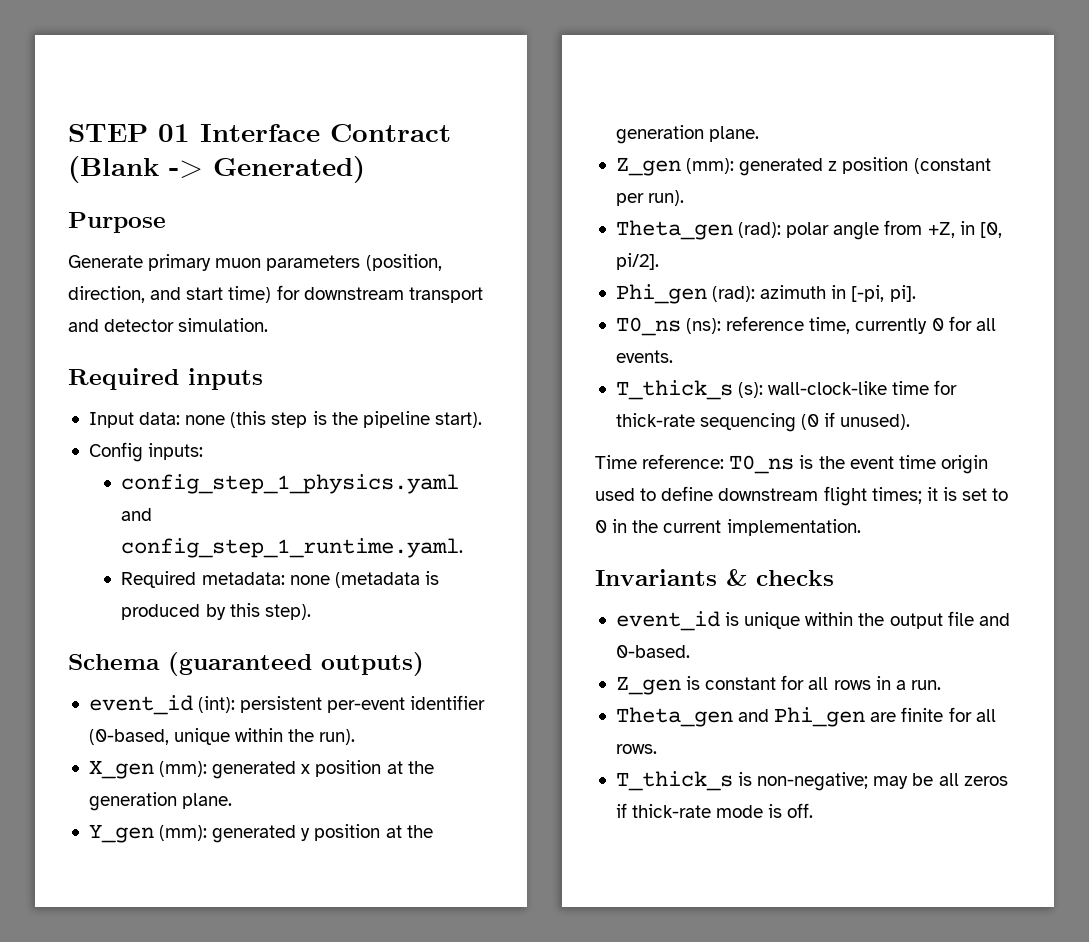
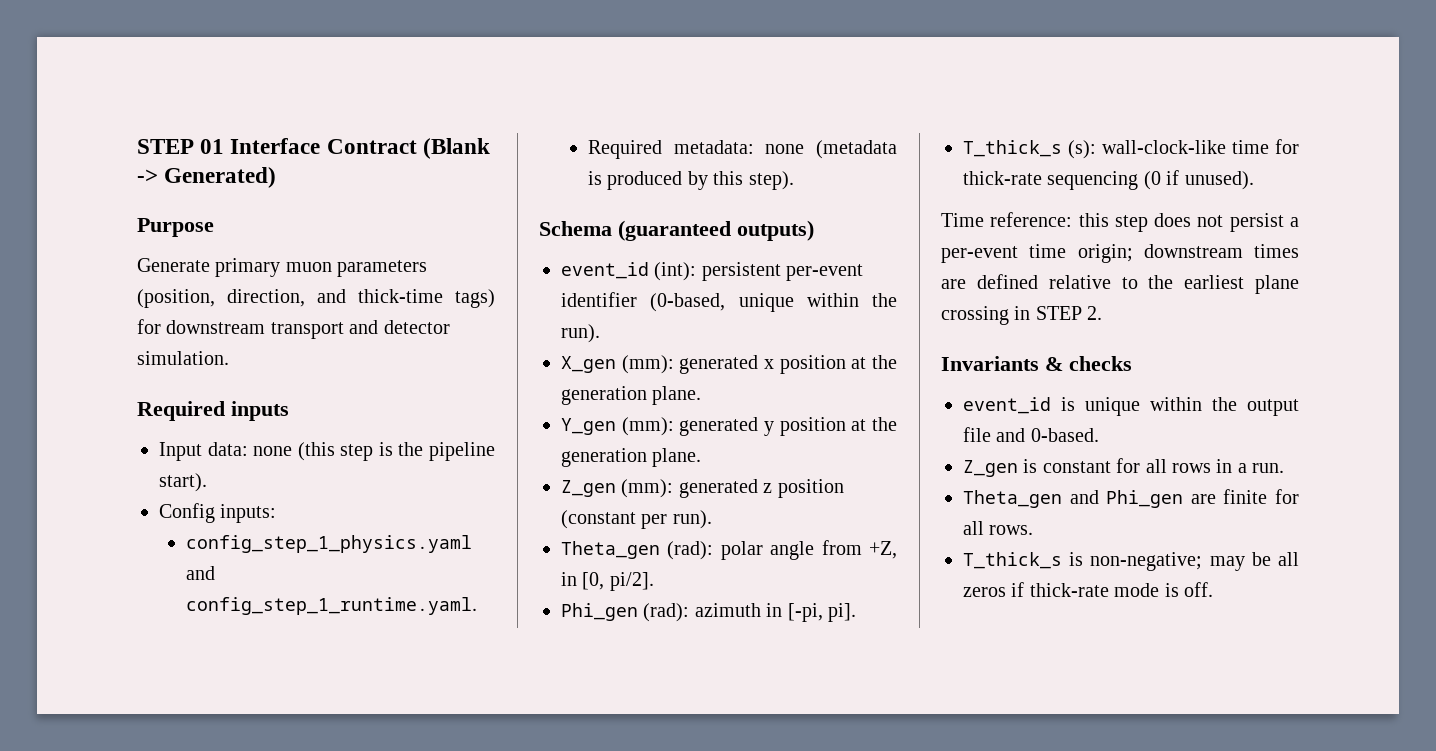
[186,286,272,303] start time) -> [358,289,495,308] thick-time tags)
[615,316,996,336] [615,350,673,363] // T0_ns (ns): reference time, currently 0 for all events. -> (856, 612) none
[729,455,988,474] [595,486,1009,506] [595,519,861,536] T0_ns is the event time origin used to define downstream flight times; it is set to 0 in the current implementation. -> [1078,213,1299,232] [941,244,1299,263] [941,274,1299,294] [941,306,1103,325] this step does not persist a per-event time origin; downstream times are defined relative to the earliest plane crossing in STEP 2.

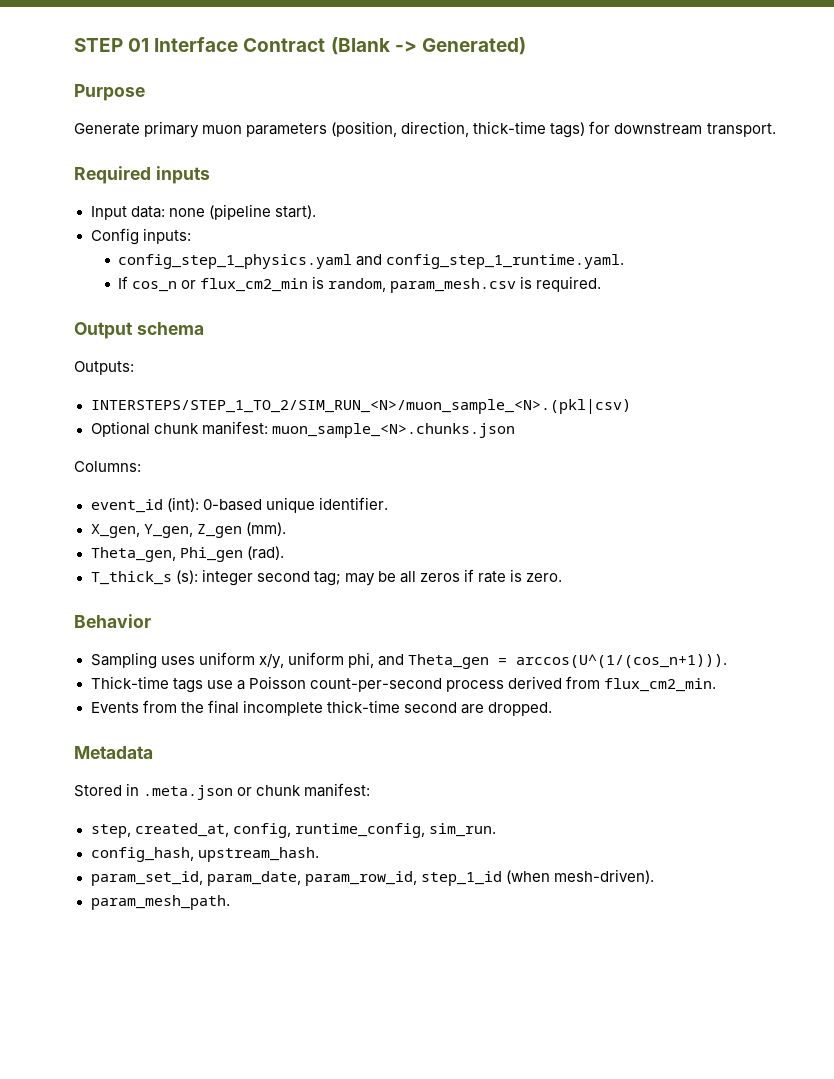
[317,289,346,303] and -> (470, 129) none
[270,320,450,339] [137,351,229,365] transport and detector simulation. -> [706,123,776,137] transport.
[297,442,495,461] (this step is the pipeline -> [208,204,271,220] (pipeline
[588,140,897,159] [588,171,794,190] [539,220,814,241] [561,262,864,281] [561,292,897,312] [561,324,600,343] [561,355,897,374] [561,386,702,405] [561,417,897,436] [561,448,702,467] [561,479,844,498] [561,510,712,529] [561,540,897,560] [561,572,654,591] [561,603,856,622] [963,139,1299,159] [963,170,1254,190] [941,212,1299,232] [941,244,1299,263] [941,274,1299,294] [941,306,1103,325] [941,356,1132,371] [963,397,1299,416] [963,427,1099,442] [963,458,1285,477] [963,489,1299,508] [963,521,1034,535] [963,552,1203,571] Required metadata: none (metadata is produced by this step). // Schema (guaranteed outputs) // event_id (int): persistent per-event identifier (0-based, unique within the run). // X_gen (mm): generated x position at the generation plane. // Y_gen (mm): generated y position at the generation plane. // Z_gen (mm): generated z position (constant per run). // Theta_gen (rad): polar angle from +Z, in [0, pi/2]. // Phi_gen (rad): azimuth in [-pi, pi]. // T_thick_s (s): wall-clock-like time for thick-rate sequencing (0 if unused). // Time reference: this step does not persist a per-event time origin; downstream times are defined relative to the earliest plane crossing in STEP 2. // Invariants & checks // event_id is unique within the output file and 0-based. // Z_gen is constant for all rows in a run. // Theta_gen and Phi_gen are finite for all rows. // T_thick_s is non-negative; -> [118,276,602,293] [74,322,204,339] [74,361,134,375] [90,399,631,414] [90,421,515,438] [74,461,141,472] [90,497,388,513] [90,522,286,538] [90,546,284,562] [90,569,341,586] If cos_n or flux_cm2_min is random, param_mesh.csv is required. // Output schema // Outputs: // INTERSTEPS/STEP_1_TO_2/SIM_RUN_<N>/muon_sample_<N>.(pkl|csv) // Optional chunk manifest: muon_sample_<N>.chunks.json // Columns: // event_id (int): 0-based unique identifier. // X_gen, Y_gen, Z_gen (mm). // Theta_gen, Phi_gen (rad). // T_thick_s (s): integer second tag;
[1029,582,1213,597] thick-rate mode is off. -> [478,569,563,583] [74,614,151,628] [90,652,727,669] [90,676,716,693] [90,700,552,716] [74,746,153,759] [74,783,371,800] [90,823,496,838] [90,847,319,862] [90,869,654,886] [90,895,230,910] rate is zero. // Behavior // Sampling uses uniform x/y, uniform phi, and Theta_gen = arccos(U^(1/(cos_n+1))). // Thick-time tags use a Poisson count-per-second process derived from flux_cm2_min. // Events from the final incomplete thick-time second are dropped. // Metadata // Stored in .meta.json or chunk manifest: // step, created_at, config, runtime_config, sim_run. // config_hash, upstream_hash. // param_set_id, param_date, param_row_id, step_1_id (when mesh-driven). // param_mesh_path.

